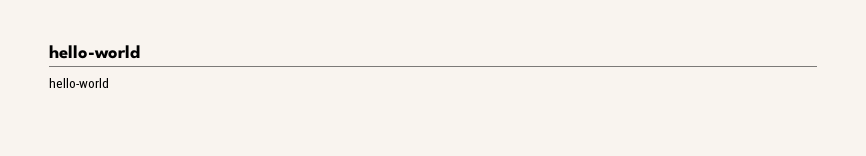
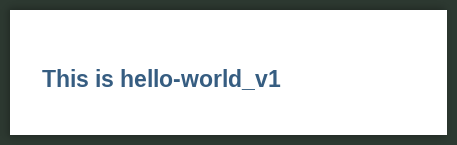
[49,45,140,59] [49,78,109,88] hello-world // hello-world -> [42,69,282,90] This is hello-world_v1

